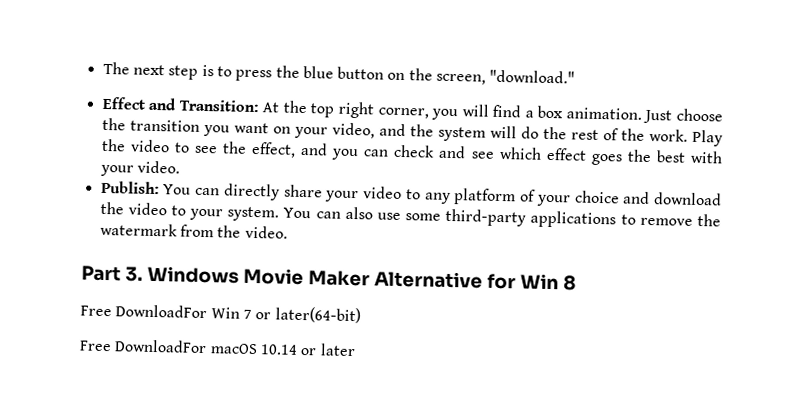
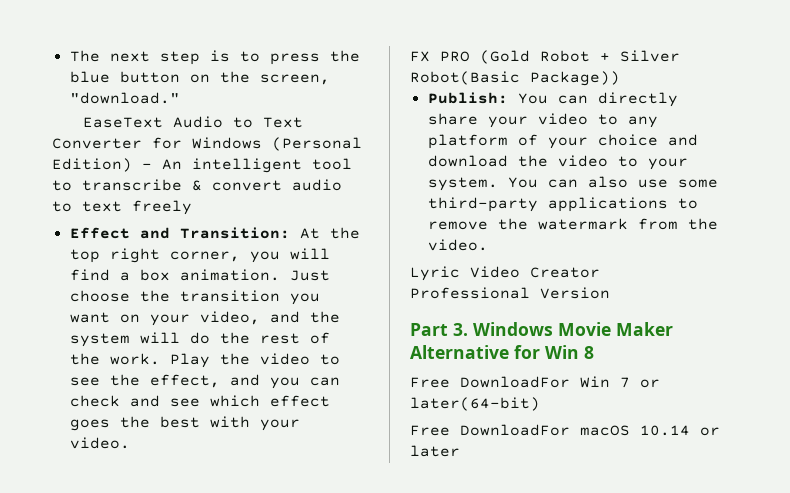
(576, 76) none -> [83,116,304,128] [52,137,362,151] [52,158,352,173] [52,179,342,191] [52,200,192,215] // EaseText Audio to Text Converter for Windows (Personal Edition) - An intelligent tool to transcribe & convert audio to text freely
(180, 167) none -> [410,50,680,64] [410,71,620,86] // FX PRO (Gold Robot + Silver Robot(Basic Package))
(288, 232) none -> [410,266,600,281] [410,287,610,299] // Lyric Video Creator Professional Version

